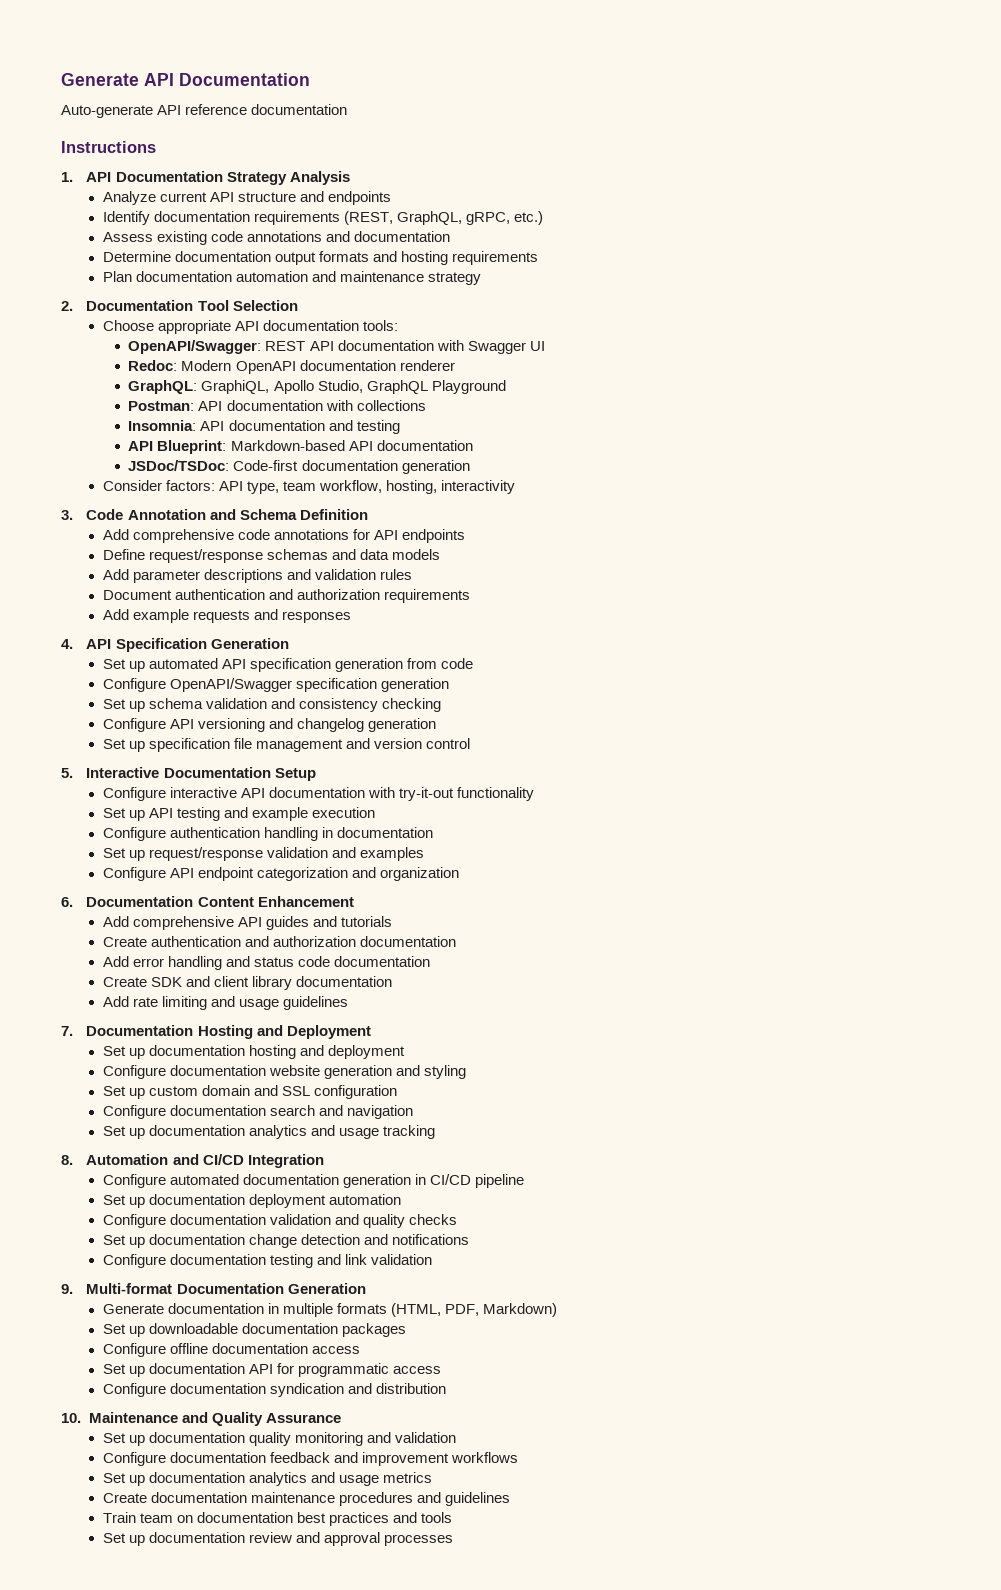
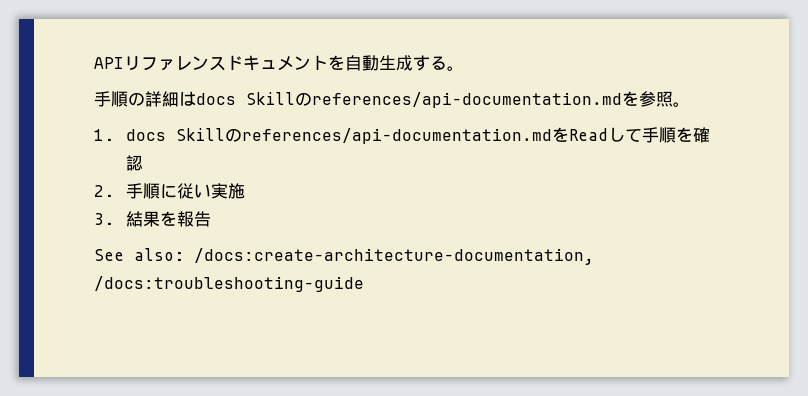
[61,73,310,86] [61,104,348,118] [61,141,156,153] [61,171,350,185] [102,191,392,205] [102,211,544,225] [102,231,451,245] [102,251,539,265] [102,271,482,285] [61,300,298,311] [102,320,399,334] [128,340,545,354] [128,360,455,374] [128,380,506,394] [128,400,426,411] [128,420,400,434] [128,440,473,454] [128,460,470,474] [102,480,516,494] [61,509,368,520] [102,529,466,543] [102,549,441,563] [102,569,413,583] [102,589,471,603] [102,609,352,623] [61,638,289,652] [102,658,474,672] [102,678,450,692] [102,698,442,712] [102,718,437,732] [102,738,471,752] [61,767,316,781] [102,787,535,801] [102,807,376,821] [102,827,434,841] [102,847,425,861] [102,867,460,881] [61,896,354,907] [102,916,393,930] [102,936,457,947] [102,956,431,970] [102,976,393,990] [102,996,349,1010] [61,1025,371,1039] [102,1045,406,1059] [102,1065,467,1079] [102,1085,398,1099] [102,1105,414,1119] [102,1125,436,1139] [61,1154,324,1168] [102,1174,525,1188] [102,1194,402,1208] [102,1214,458,1228] [102,1234,470,1248] [102,1254,433,1268] [61,1283,366,1294] [102,1303,558,1317] [102,1323,407,1337] [102,1343,361,1357] [102,1363,442,1377] [102,1383,447,1397] [61,1412,341,1426] [102,1432,457,1446] [102,1452,519,1466] [102,1472,433,1486] [102,1492,511,1506] [102,1512,453,1526] [102,1532,454,1546] Generate API Documentation // Auto-generate API reference documentation // Instructions // 1. API Documentation Strategy Analysis // Analyze current API structure and endpoints // Identify documentation requirements (REST, GraphQL, gRPC, etc.) // Assess existing code annotations and documentation // Determine documentation output formats and hosting requirements // Plan documentation automation and maintenance strategy // 2. Documentation Tool Selection // Choose appropriate API documentation tools: // OpenAPI/Swagger: REST API documentation with Swagger UI // Redoc: Modern OpenAPI documentation renderer // GraphQL: GraphiQL, Apollo Studio, GraphQL Playground // Postman: API documentation with collections // Insomnia: API documentation and testing // API Blueprint: Markdown-based API documentation // JSDoc/TSDoc: Code-first documentation generation // Consider factors: API type, team workflow, hosting, interactivity // 3. Code Annotation and Schema Definition // Add comprehensive code annotations for API endpoints // Define request/response schemas and data models // Add parameter descriptions and validation rules // Document authentication and authorization requirements // Add example requests and responses // 4. API Specification Generation // Set up automated API specification generation from code // Configure OpenAPI/Swagger specification generation // Set up schema validation and consistency checking // Configure API versioning and changelog generation // Set up specification file management and version control // 5. Interactive Documentation Setup // Configure interactive API documentation with try-it-out functionality // Set up API testing and example execution // Configure authentication handling in documentation // Set up request/response validation and examples // Configure API endpoint categorization and organization // 6. Documentation Content Enhancement // Add comprehensive API guides and tutorials // Create authentication and authorization documentation // Add error handling and status code documentation // Create SDK and client library documentation // Add rate limiting and usage guidelines // 7. Documentation Hosting and Deployment // Set up documentation hosting and deployment // Configure documentation website generation and styling // Set up custom domain and SSL configuration // Configure documentation search and navigation // Set up documentation analytics and usage tracking // 8. Automation and CI/CD Integration // Configure automated documentation generation in CI/CD pipeline // Set up documentation deployment automation // Configure documentation validation and quality checks // Set up documentation change detection and notifications // Configure documentation testing and link validation // 9. Multi-format Documentation Generation // Generate documentation in multiple formats (HTML, PDF, Markdown) // Set up downloadable documentation packages // Configure offline documentation access // Set up documentation API for programmatic access // Configure documentation syndication and distribution // 10. Maintenance and Quality Assurance // Set up documentation quality monitoring and validation // Configure documentation feedback and improvement workflows // Set up documentation analytics and usage metrics // Create documentation maintenance procedures and guidelines // Train team on documentation best practices and tools // Set up documentation review and approval processes -> [94,55,464,71] [94,91,690,108] [94,127,710,144] [125,155,143,171] [94,183,245,199] [94,211,211,227] [94,248,594,265] [94,276,364,292] APIリファレンスドキュメントを自動生成する。 // 手順の詳細はdocs Skillのreferences/api-documentation.mdを参照。 // 1. docs Skillのreferences/api-documentation.mdをReadして手順を確認 // 2.手順に従い実施 // 3.結果を報告 // See also: /docs:create-architecture-documentation, /docs:troubleshooting-guide

